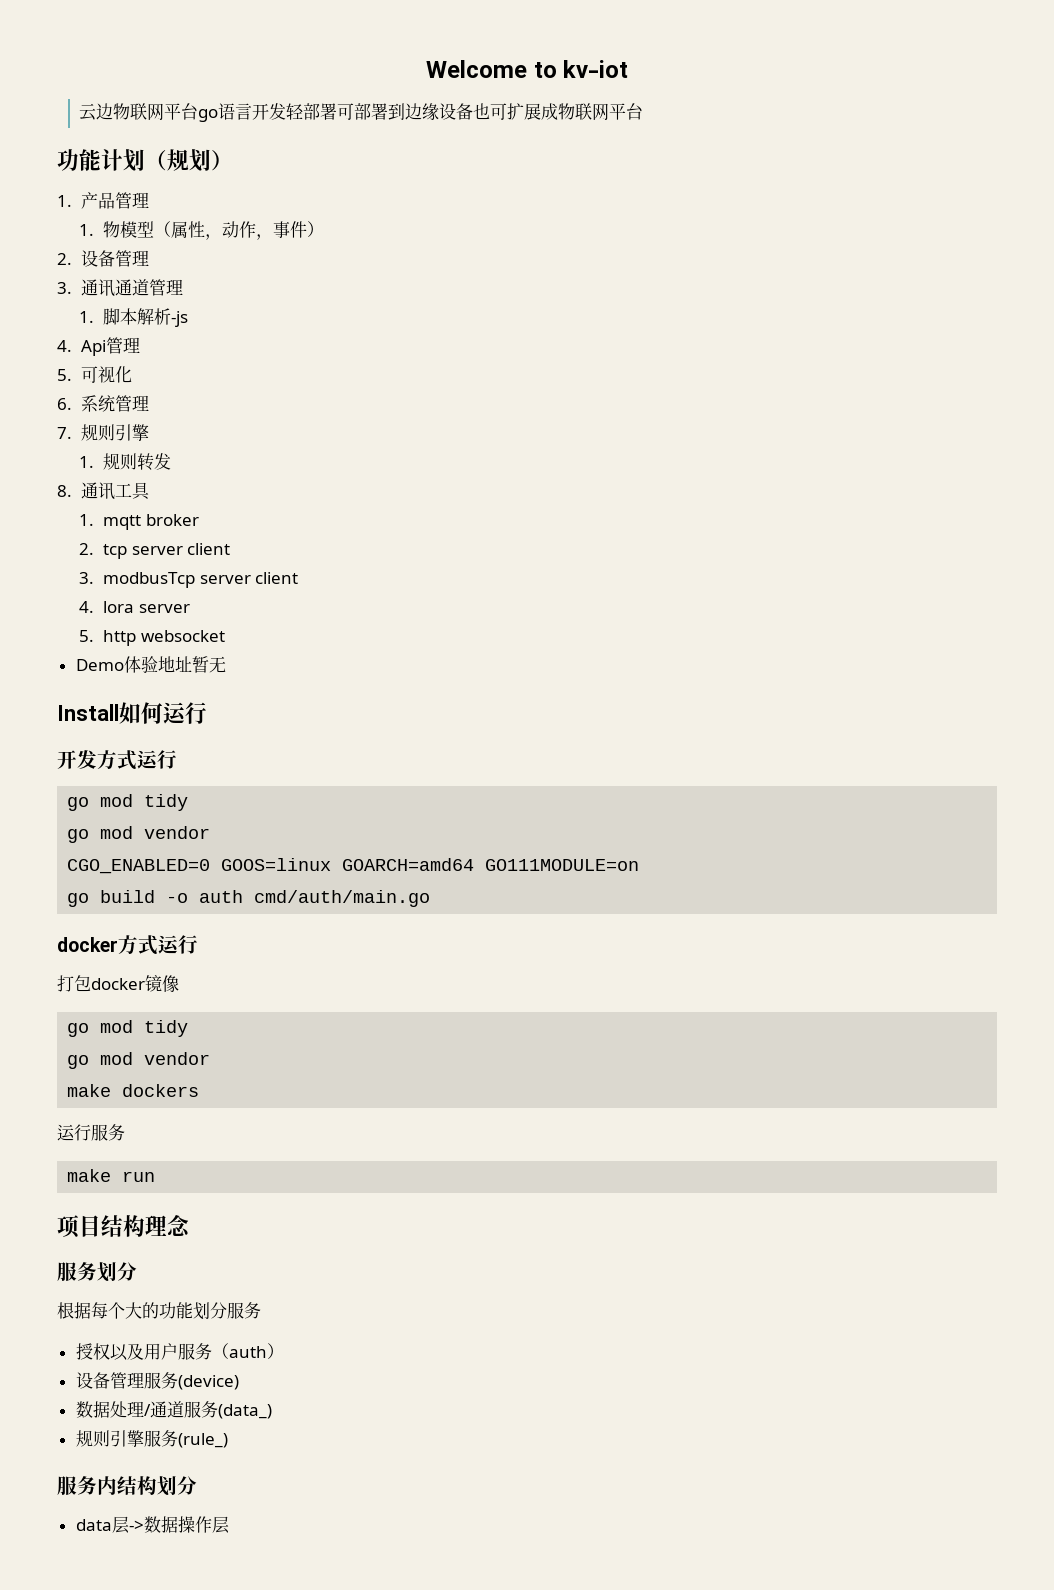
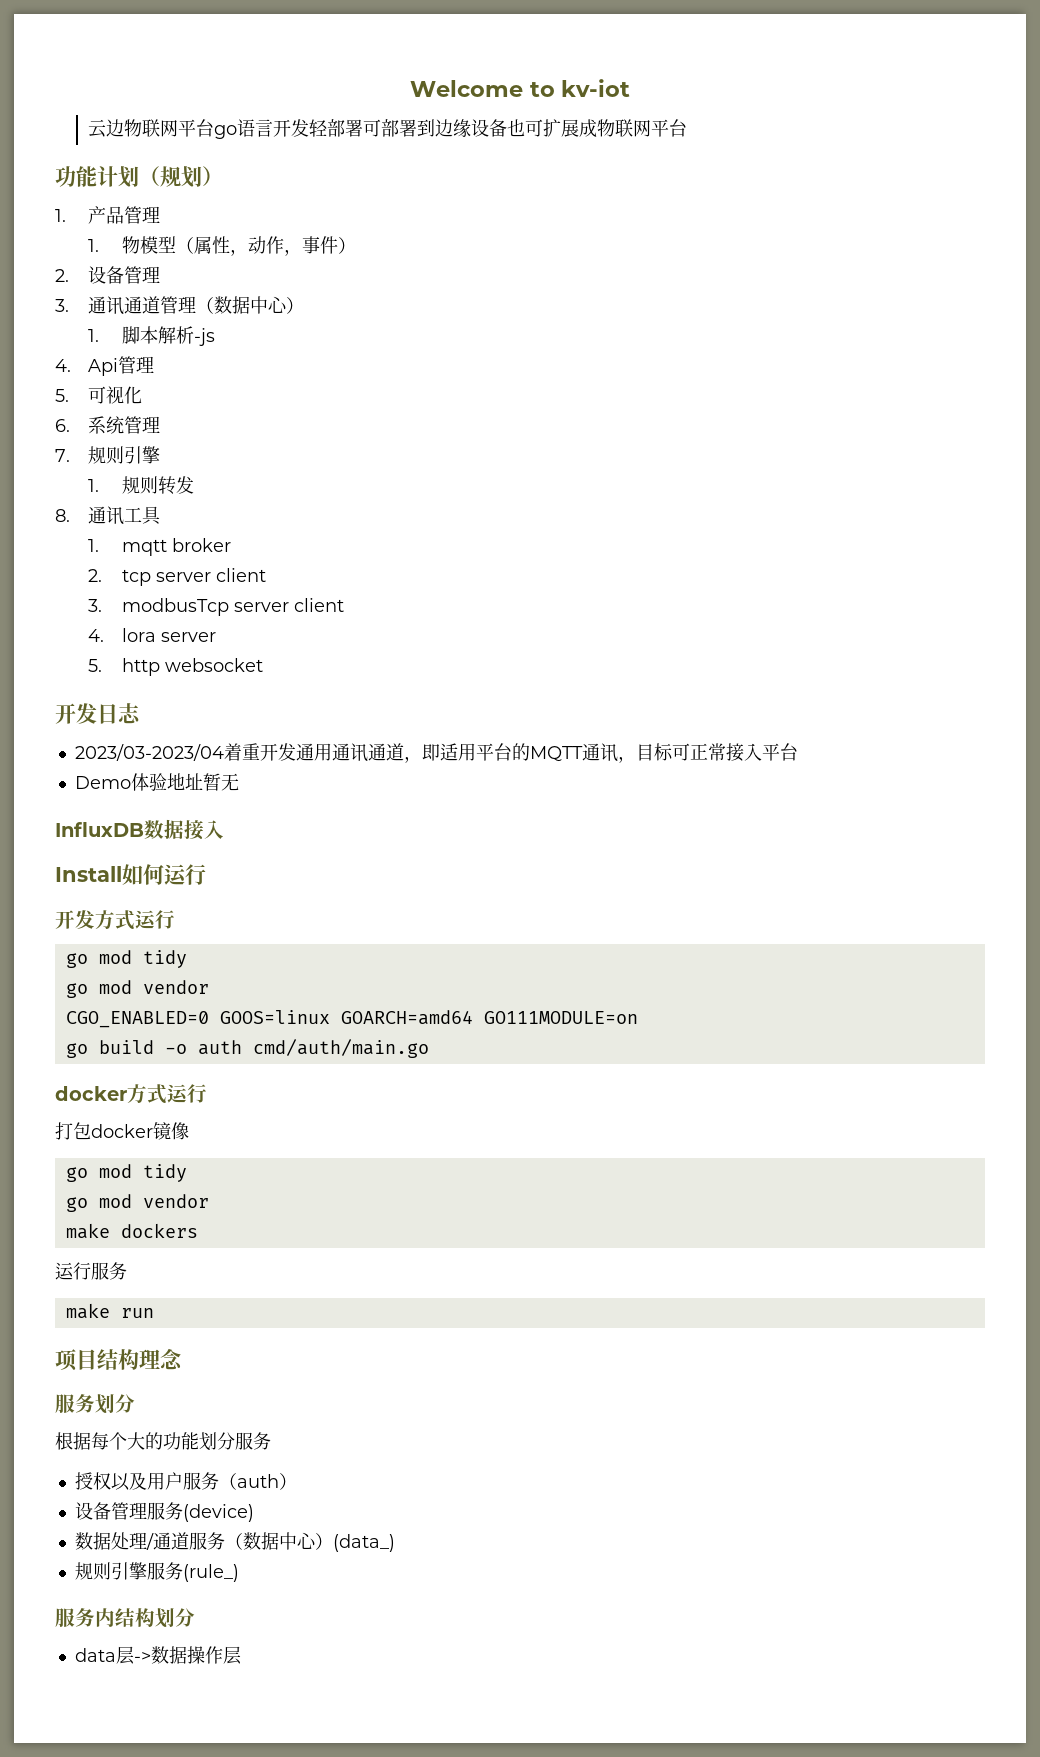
(183, 287) none -> [196,296,305,314] （数据中心）
(225, 636) none -> [55,703,141,724] [74,743,798,763] // 开发日志 // 2023/03-2023/04着重开发通用通讯通道，即适用平台的MQTT通讯，目标可正常接入平台
(226, 664) none -> [55,819,224,840] // InfluxDB数据接入
(218, 1409) none -> [224,1532,333,1550] （数据中心）

